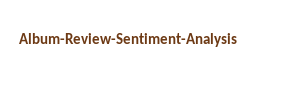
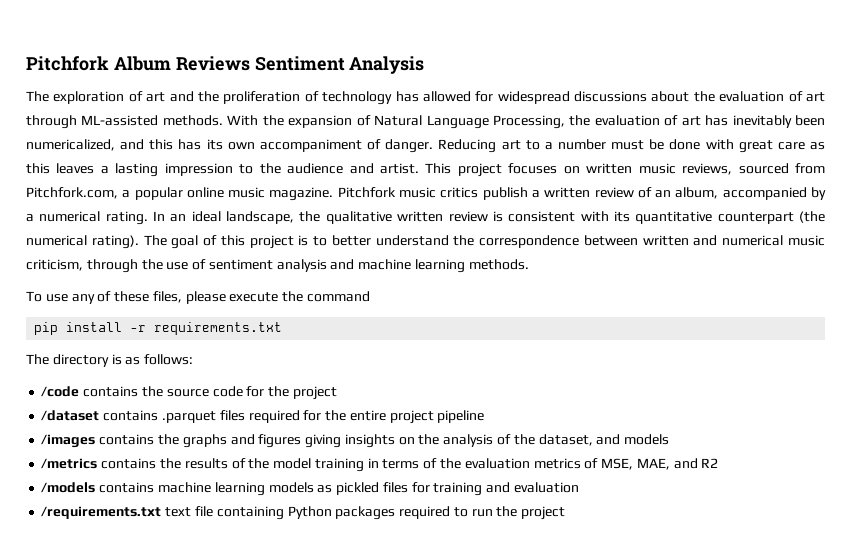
[19,33,237,47] Album-Review-Sentiment-Analysis -> [26,56,425,74] [26,91,826,105] [26,115,825,129] [26,139,825,153] [26,163,826,177] [26,187,826,201] [26,211,826,225] [26,235,825,249] [26,259,529,273] [26,291,371,304] [34,322,283,335] [26,354,194,367] [41,386,337,400] [41,410,485,424] [41,434,670,448] [41,458,719,472] [41,482,579,496] [41,506,566,520] Pitchfork Album Reviews Sentiment Analysis // The exploration of art and the proliferation of technology has allowed for widespread discussions about the evaluation of art through ML-assisted methods. With the expansion of Natural Language Processing, the evaluation of art has inevitably been numericalized, and this has its own accompaniment of danger. Reducing art to a number must be done with great care as this leaves a lasting impression to the audience and artist. This project focuses on written music reviews, sourced from Pitchfork.com, a popular online music magazine. Pitchfork music critics publish a written review of an album, accompanied by a numerical rating. In an ideal landscape, the qualitative written review is consistent with its quantitative counterpart (the numerical rating). The goal of this project is to better understand the correspondence between written and numerical music criticism, through the use of sentiment analysis and machine learning methods. // To use any of these files, please execute the command // pip install -r requirements.txt // The directory is as follows: // /code contains the source code for the project // /dataset contains .parquet files required for the entire project pipeline // /images contains the graphs and figures giving insights on the analysis of the dataset, and models // /metrics contains the results of the model training in terms of the evaluation metrics of MSE, MAE, and R2 // /models contains machine learning models as pickled files for training and evaluation // /requirements.txt text file containing Python packages required to run the project

